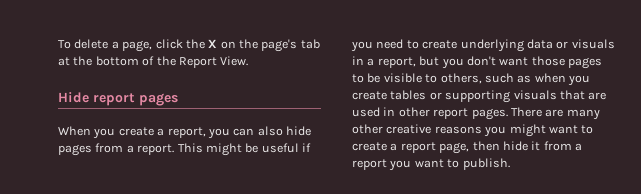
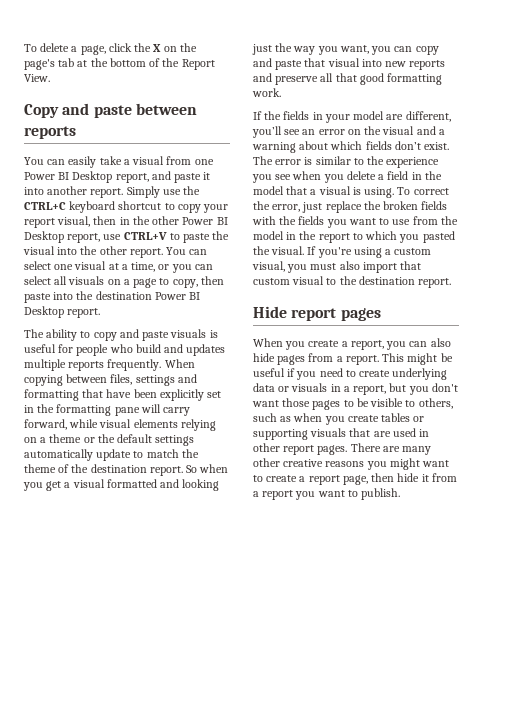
(249, 61) none -> [24,103,197,118] [24,126,76,139] [24,156,214,168] [24,171,211,183] [24,186,201,198] [24,201,229,213] [24,216,228,228] [24,231,230,243] [23,246,208,258] [24,261,213,273] [24,276,224,288] [24,291,201,303] [24,306,101,318] [24,329,218,341] [24,344,226,356] [24,359,195,371] [24,374,197,386] [24,389,222,401] [24,404,191,416] [24,419,216,431] [24,434,195,446] [24,449,199,461] [24,464,229,476] [23,479,220,491] [252,43,439,55] [253,58,446,70] [253,73,443,85] [252,88,281,97] [253,111,451,123] [252,126,445,138] [252,141,450,153] [253,156,440,168] [252,171,442,183] [253,186,449,198] [253,201,448,213] [252,216,458,228] [253,231,455,243] [253,246,432,258] [252,261,422,273] [253,276,452,288] // Copy and paste between reports // You can easily take a visual from one Power BI Desktop report, and paste it into another report. Simply use the CTRL+C keyboard shortcut to copy your report visual, then in the other Power BI Desktop report, use CTRL+V to paste the visual into the other report. You can select one visual at a time, or you can select all visuals on a page to copy, then paste into the destination Power BI Desktop report. // The ability to copy and paste visuals is useful for people who build and updates multiple reports frequently. When copying between files, settings and formatting that have been explicitly set in the formatting pane will carry forward, while visual elements relying on a theme or the default settings automatically update to match the theme of the destination report. So when you get a visual formatted and looking just the way you want, you can copy and paste that visual into new reports and preserve all that good formatting work. // If the fields in your model are different, you’ll see an error on the visual and a warning about which fields don’t exist. The error is similar to the experience you see when you delete a field in the model that a visual is using. To correct the error, just replace the broken fields with the fields you want to use from the model in the report to which you pasted the visual. If you're using a custom visual, you must also import that custom visual to the destination report.

